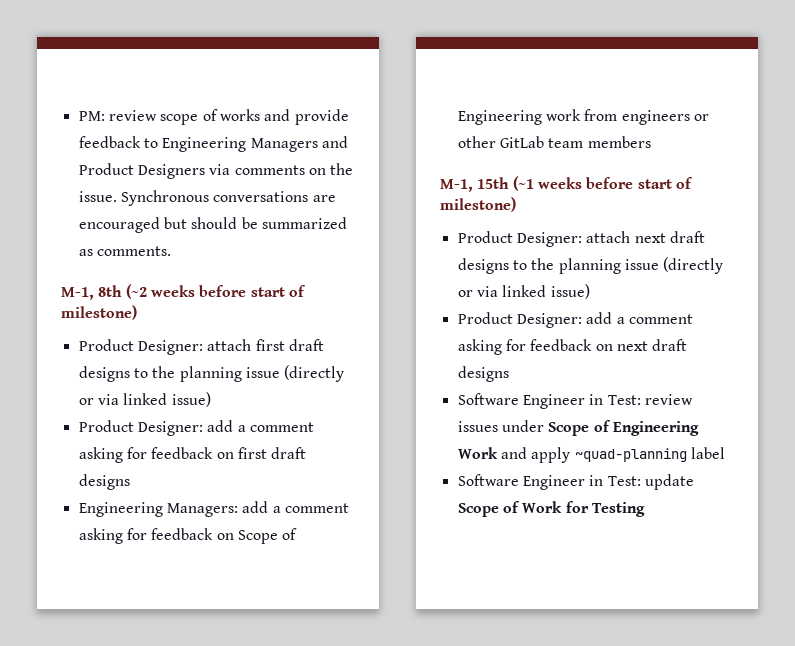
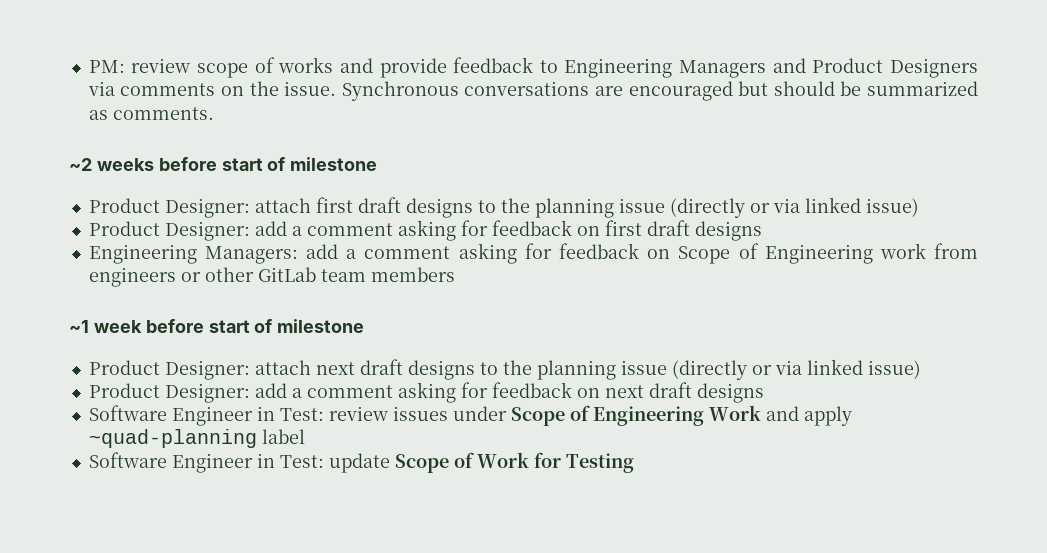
[61,284,306,300] [61,305,137,320] M-1, 8th (~2 weeks before start of milestone) -> [69,157,378,171] ~2 weeks before start of milestone
[440,176,693,192] [440,197,516,212] M-1, 15th (~1 weeks before start of milestone) -> [69,319,365,333] ~1 week before start of milestone

